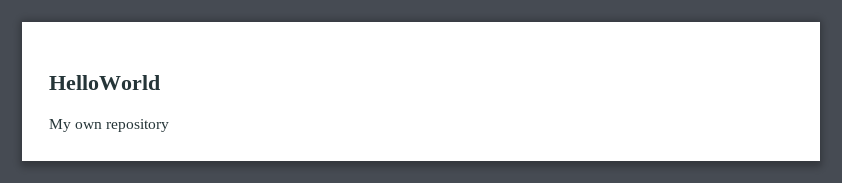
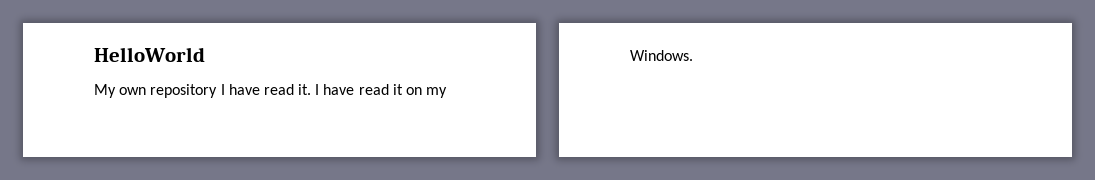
(170, 125) none -> [220,84,448,98] [630,50,693,61] I have read it. I have read it on my Windows.

